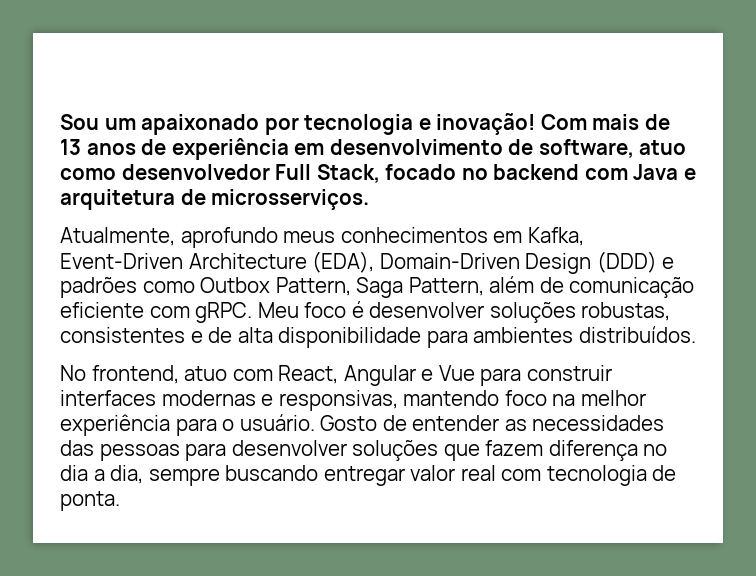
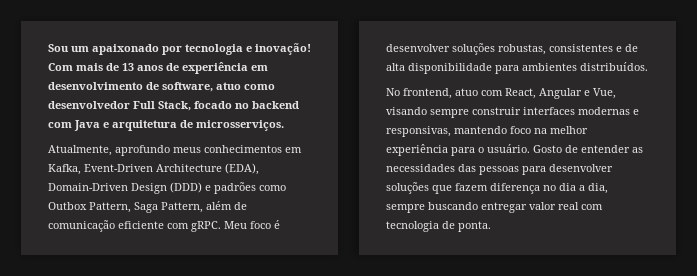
[438,365,522,386] Vue para -> [593,88,616,99] [386,107,469,118] Vue, visando sempre

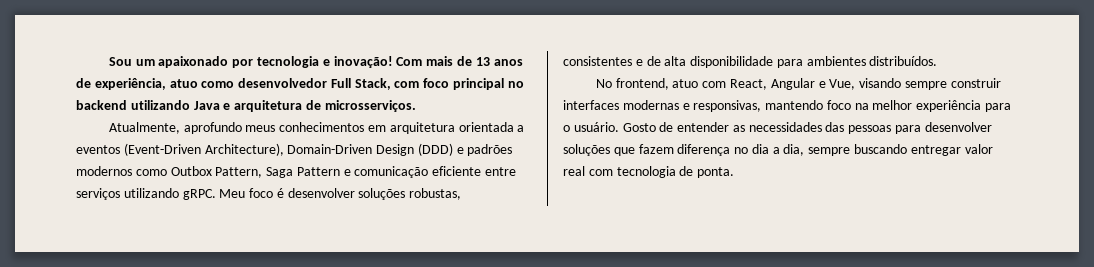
[182,62,268,74] [48,82,213,92] experiência em desenvolvimento de software, -> [94,78,166,90] experiência,
[194,101,232,109] focado -> [394,78,505,90] com foco principal
[48,122,72,128] com -> [130,100,190,110] utilizando
[48,163,259,175] Kafka, Event-Driven Architecture (EDA), -> [389,122,525,134] [76,143,284,156] arquitetura orientada a eventos (Event-Driven Architecture),
(256, 188) none -> [76,166,132,176] modernos
[161,201,247,213] [48,220,189,232] Pattern, além de comunicação eficiente com -> [296,166,517,178] [76,188,179,200] Pattern e comunicação eficiente entre serviços utilizando

